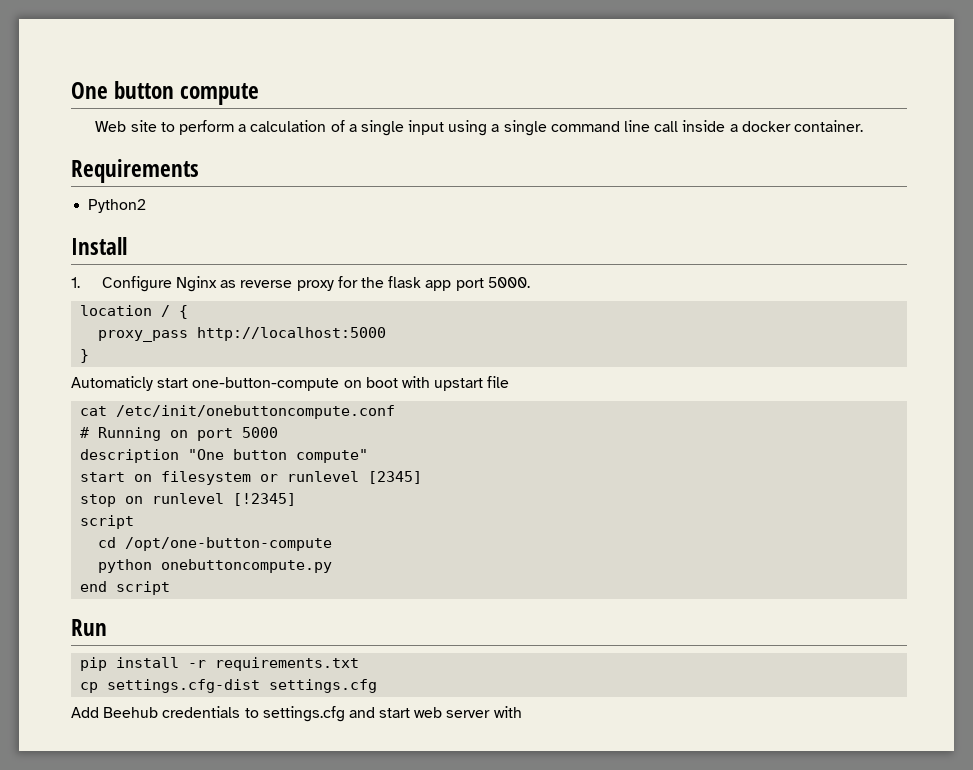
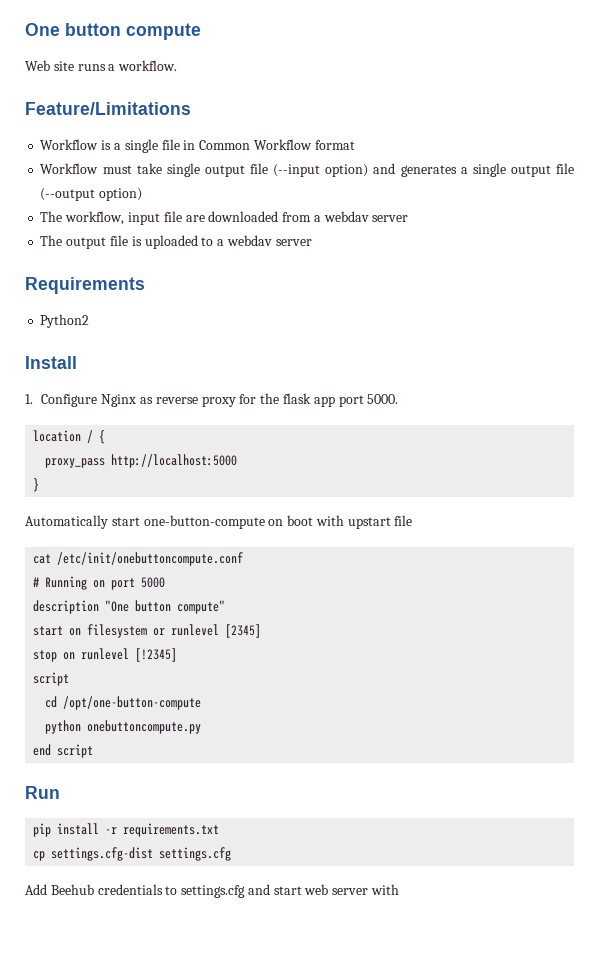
[160,120,863,136] to perform a calculation of a single input using a single command line call inside a docker container. -> [77,60,178,71] [25,102,191,115] [40,139,355,153] [40,163,575,177] [40,188,143,201] [40,211,409,225] [40,235,312,249] runs a workflow. // Feature/Limitations // Workflow is a single file in Common Workflow format // Workflow must take single output file (--input option) and generates a single output file (--output option) // The workflow, input file are downloaded from a webdav server // The output file is uploaded to a webdav server
[71,376,153,391] Automaticly -> [25,515,108,529] Automatically

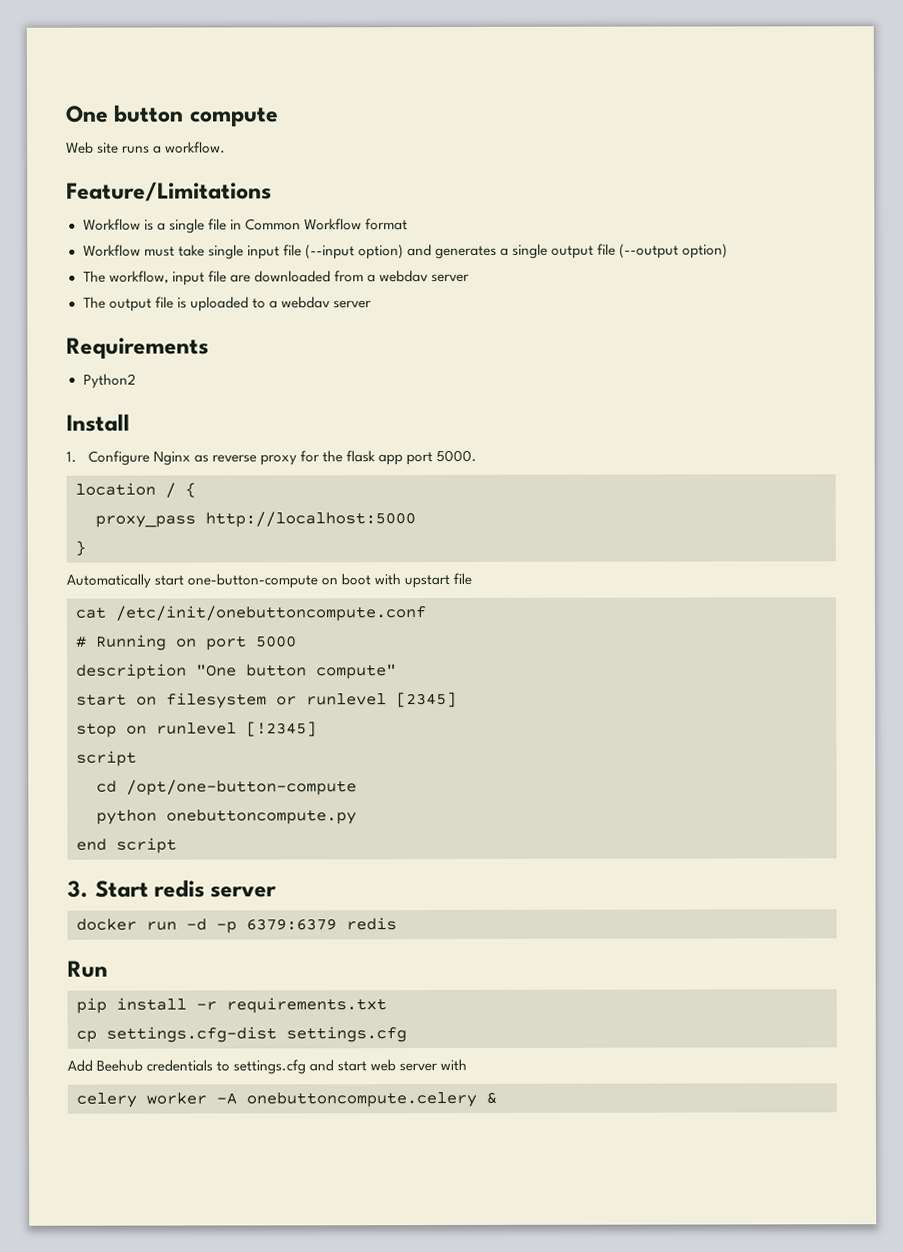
[204,165,245,177] output -> [246,245,280,260] input
(94, 751) none -> [67,879,278,898] [76,917,397,934] // 3. Start redis server // docker run -d -p 6379:6379 redis
(400, 889) none -> [76,1091,497,1108] // celery worker -A onebuttoncompute.celery &

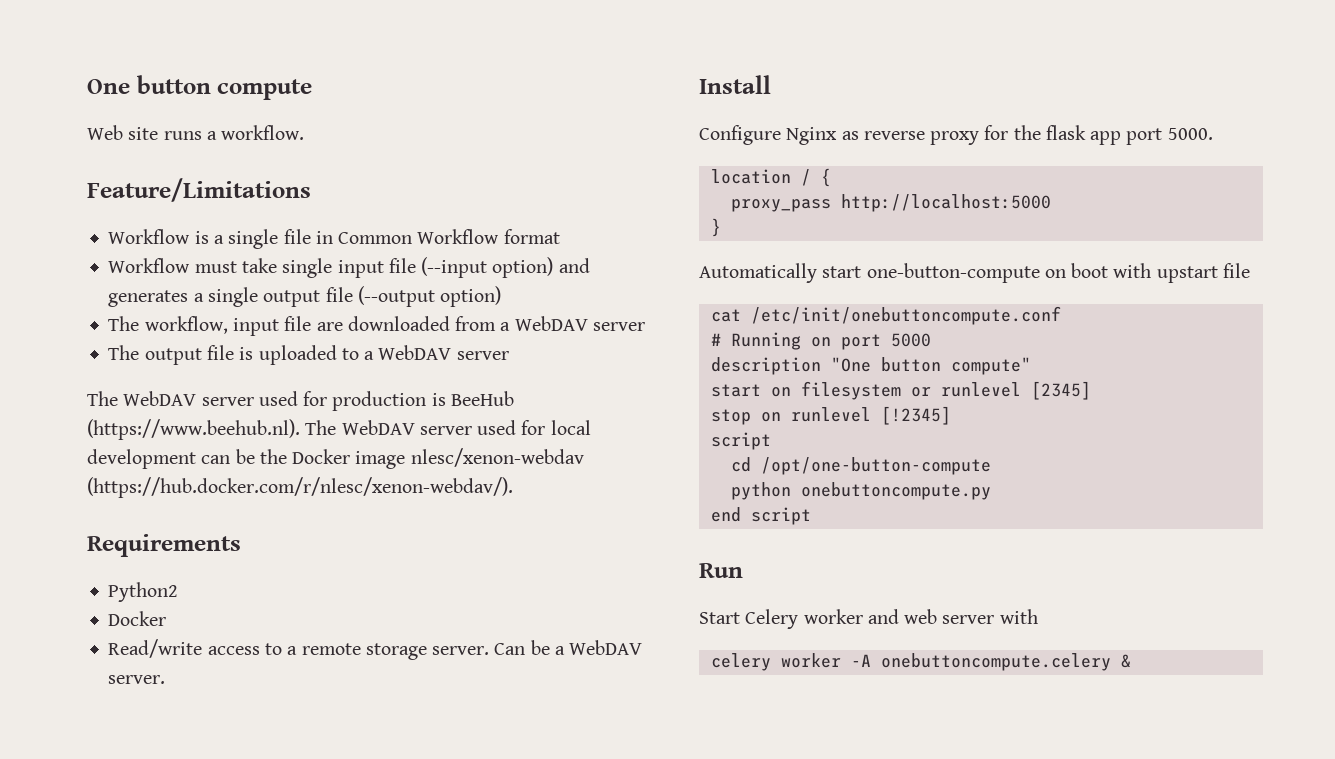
[378,270,428,283] webdav -> [514,316,588,331] WebDAV
[280,296,372,309] [66,337,209,359] [82,373,136,389] webdav server // Requirements // Python2 -> [378,345,509,360] [87,391,514,411] [87,419,591,440] [87,448,584,469] [87,477,513,498] [87,534,241,557] [108,582,179,602] [108,611,167,626] [108,639,643,660] [108,675,166,684] WebDAV server // The WebDAV server used for production is BeeHub (https://www.beehub.nl). The WebDAV server used for local development can be the Docker image nlesc/xenon-webdav (https://hub.docker.com/r/nlesc/xenon-webdav/). // Requirements // Python2 // Docker // Read/write access to a remote storage server. Can be a WebDAV server.
[66,451,77,463] 1. -> (771, 84) none
[67,879,278,898] [76,917,397,934] [67,960,108,978] [76,997,387,1014] [76,1026,407,1043] [67,1059,368,1075] 3. Start redis server // docker run -d -p 6379:6379 redis // Run // pip install -r requirements.txt // cp settings.cfg-dist settings.cfg // Add Beehub credentials to settings.cfg and start -> [699,563,743,578] [699,609,899,629] Run // Start Celery worker and

